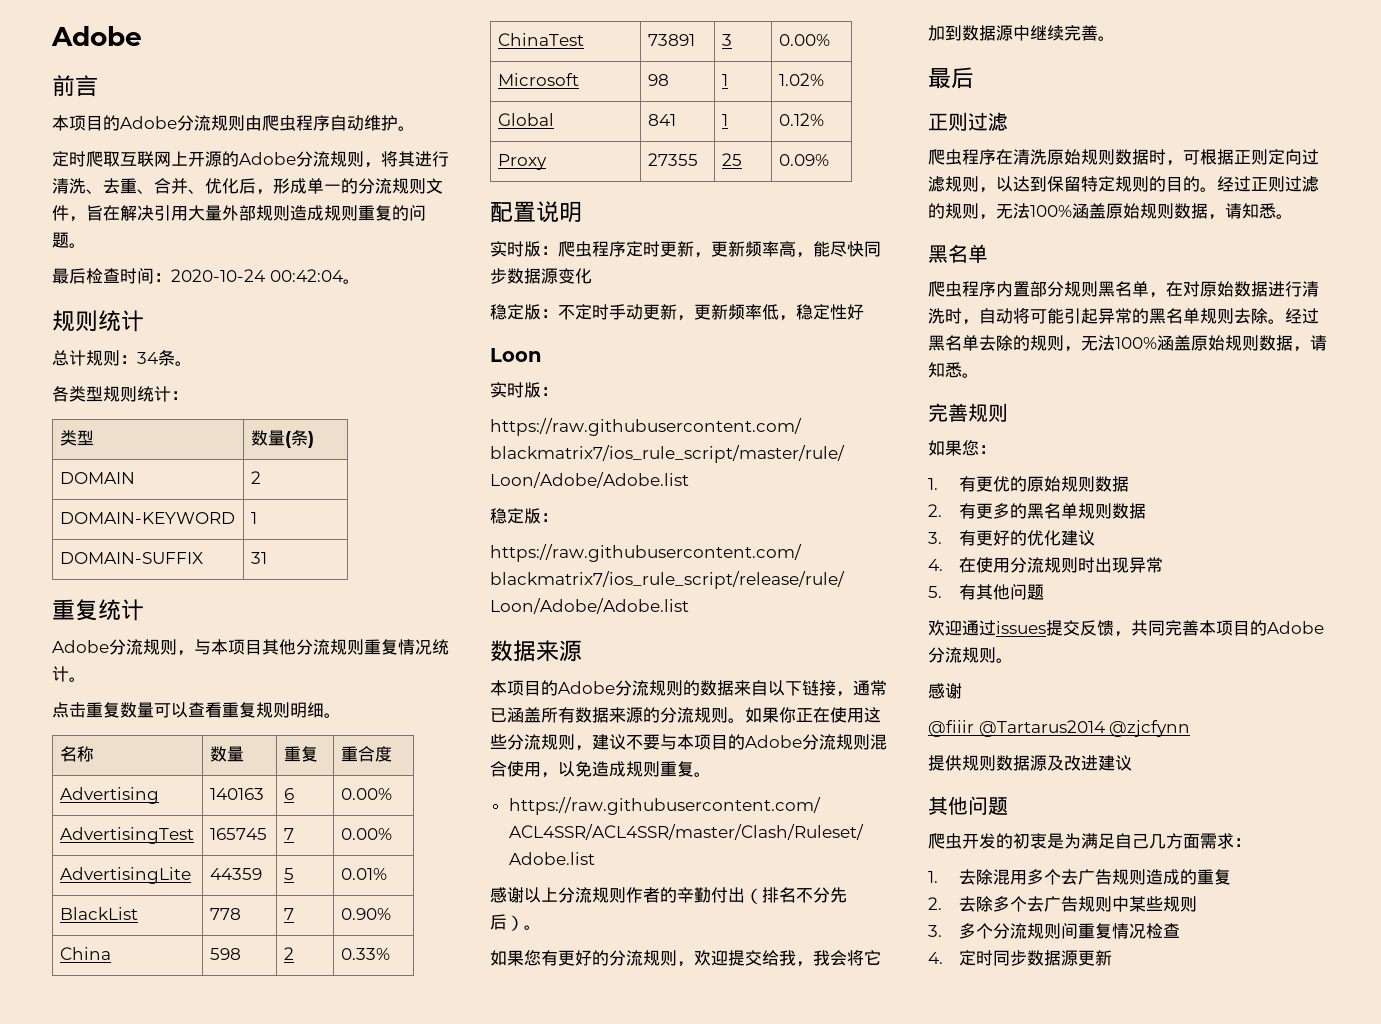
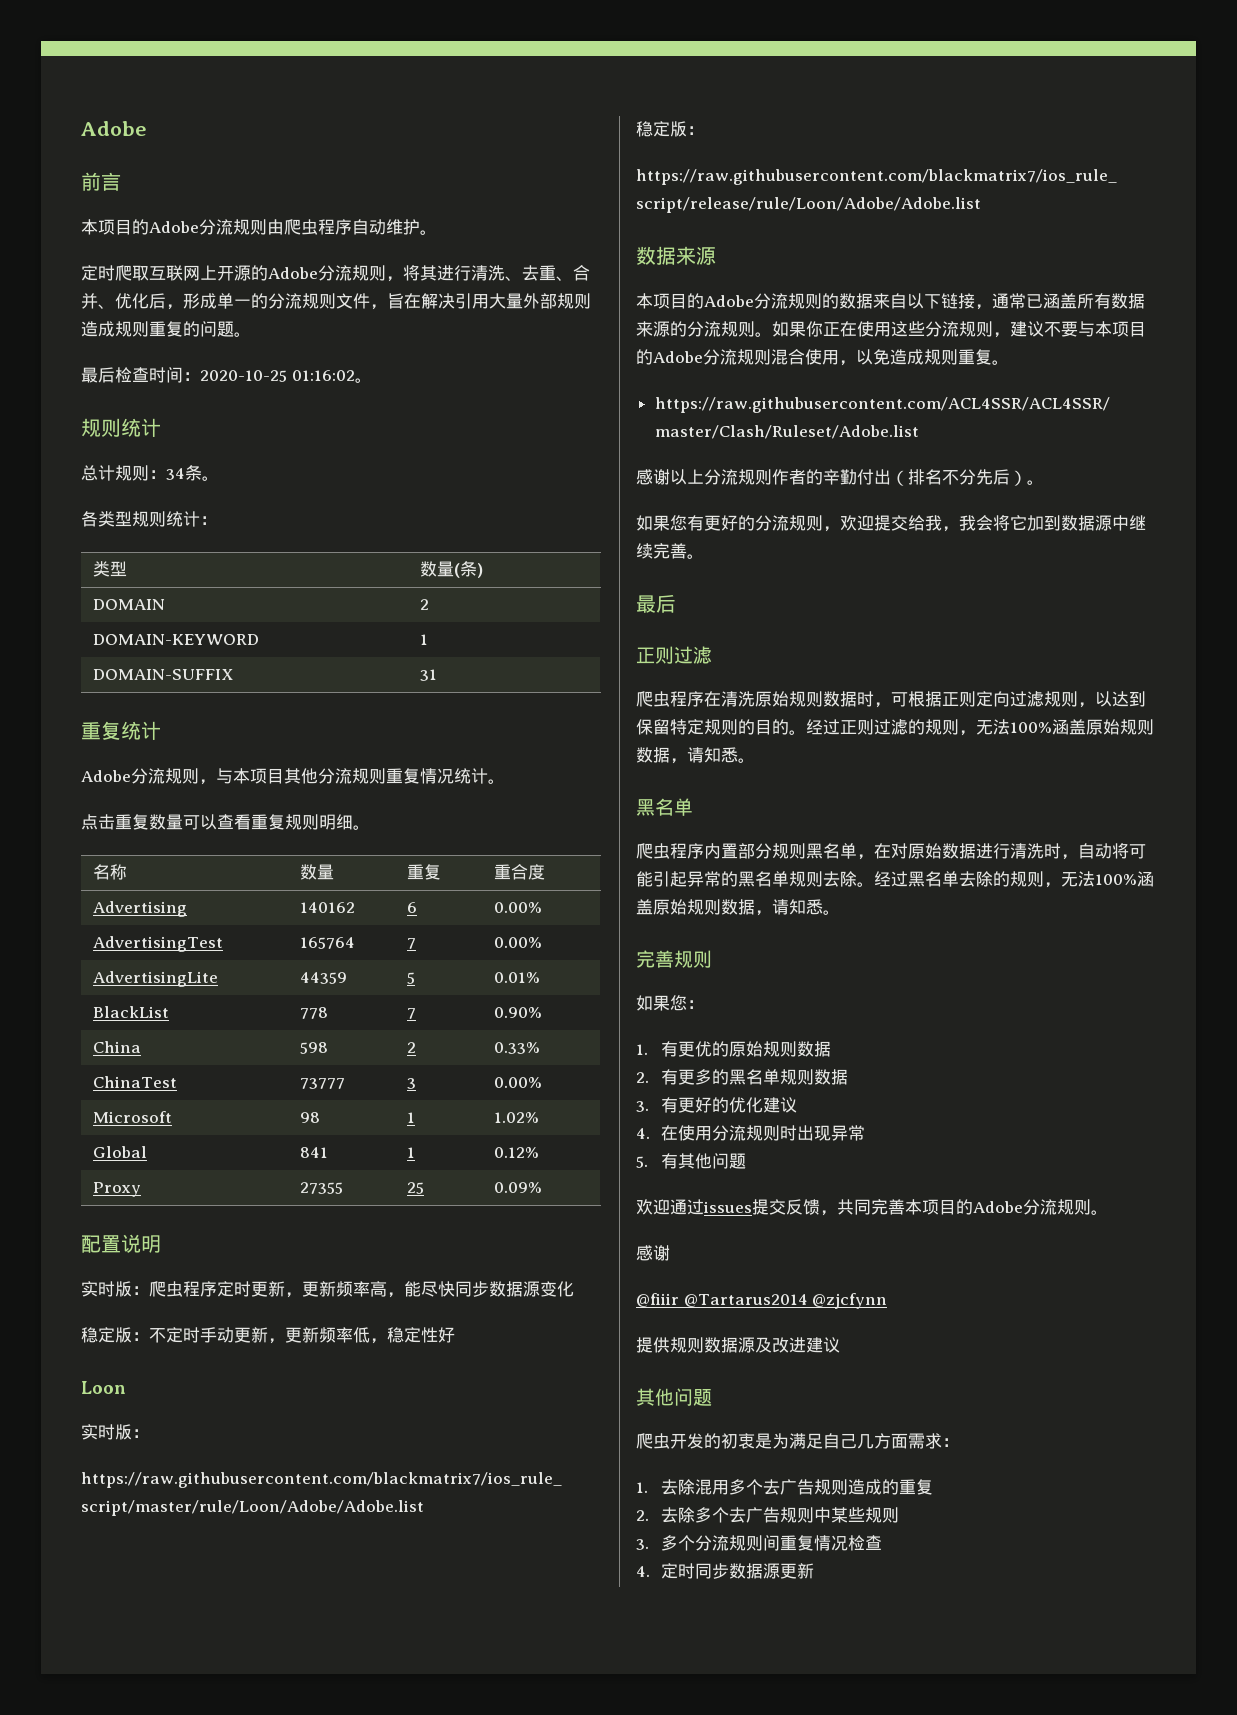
[171,269,343,282] 2020-10-24 00:42:04 -> [200,370,355,382] 2020-10-25 01:16:02
[209,788,264,800] 140163 -> [300,902,356,913] 140162
[209,828,267,840] 165745 -> [300,937,356,949] 165764
[647,34,695,46] 73891 -> [300,1078,346,1089] 73777

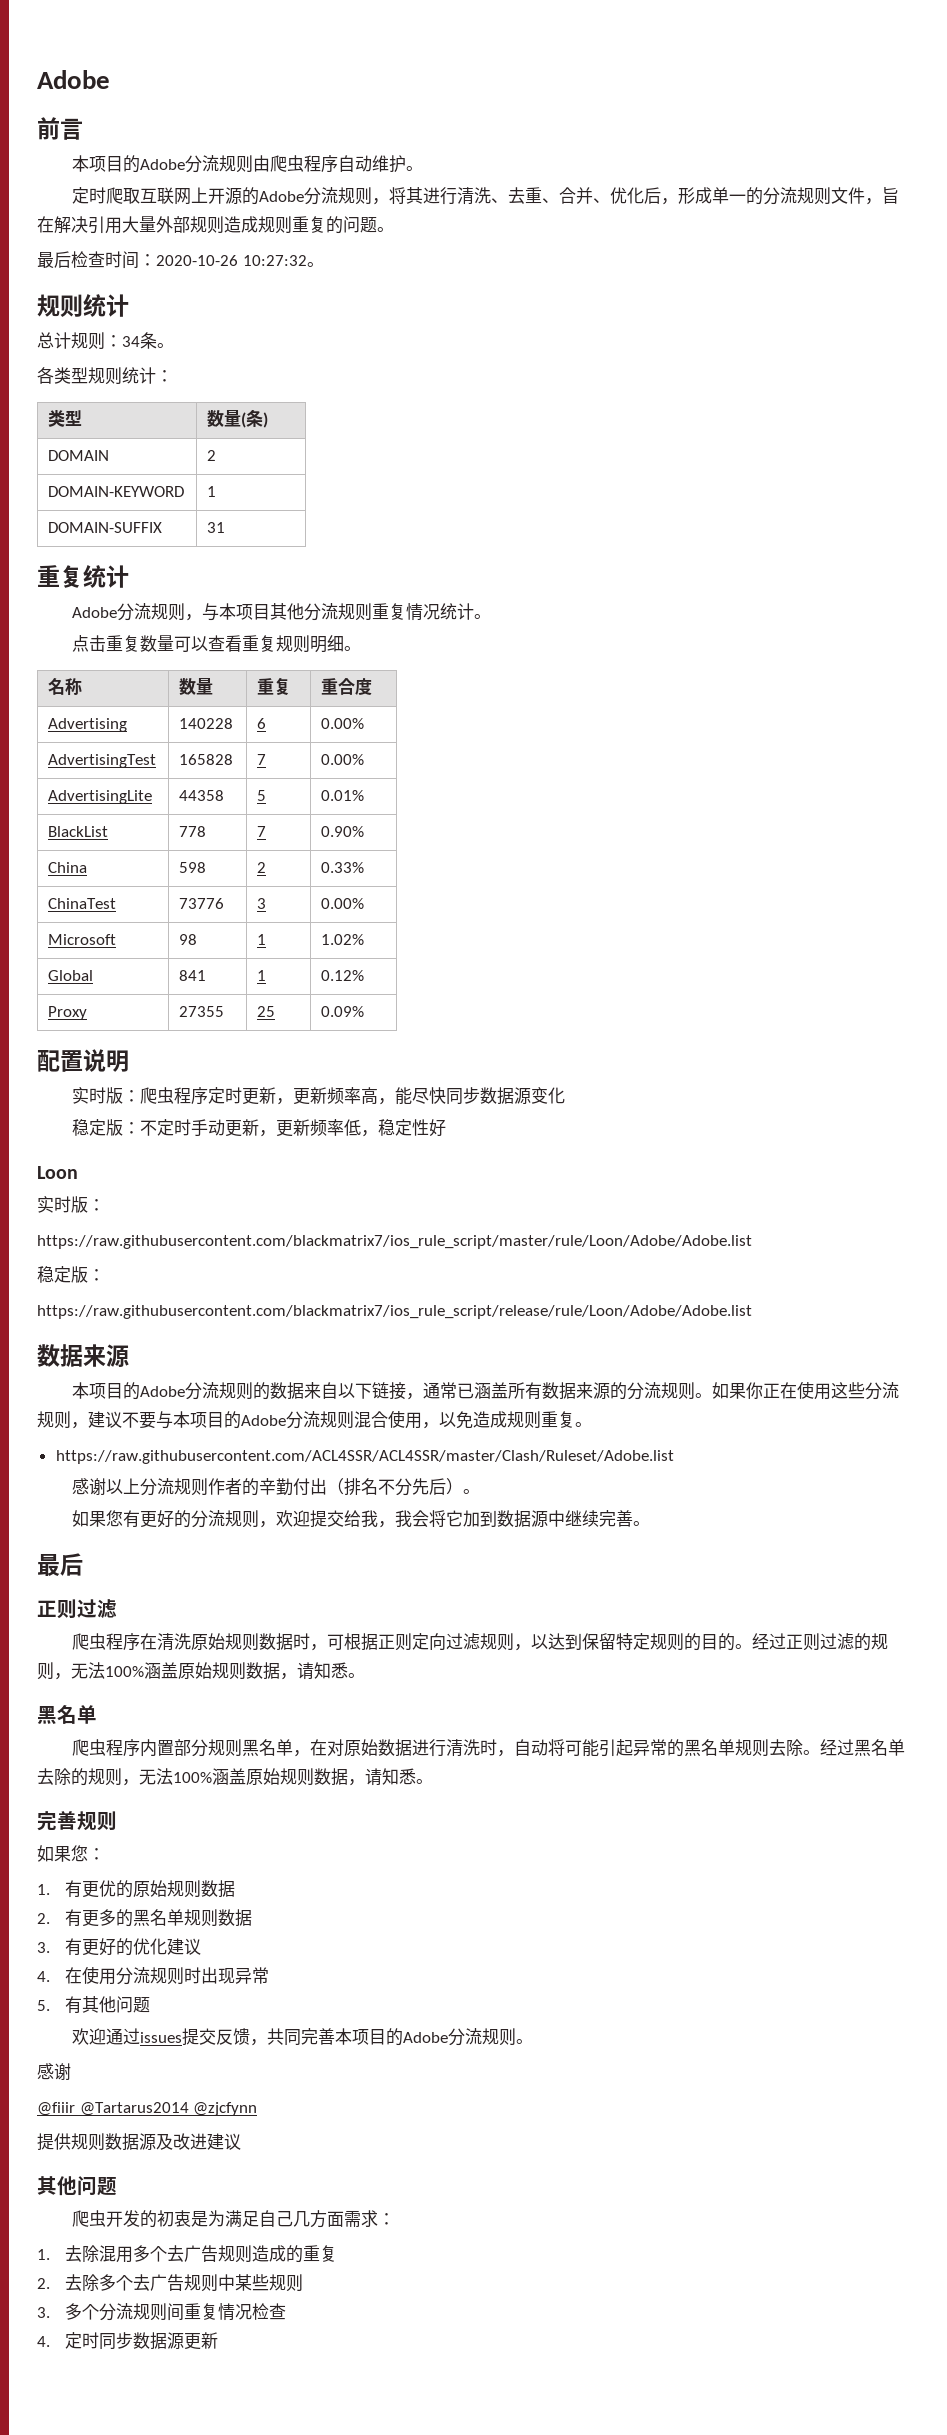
[200,370,355,382] 2020-10-25 01:16:02 -> [156,255,307,266] 2020-10-26 10:27:32
[300,902,356,913] 140162 -> [179,718,234,729] 140228
[300,937,356,949] 165764 -> [179,754,234,765] 165828
[300,972,348,984] 44359 -> [179,790,225,801] 44358
[300,1078,346,1089] 73777 -> [179,898,225,909] 73776

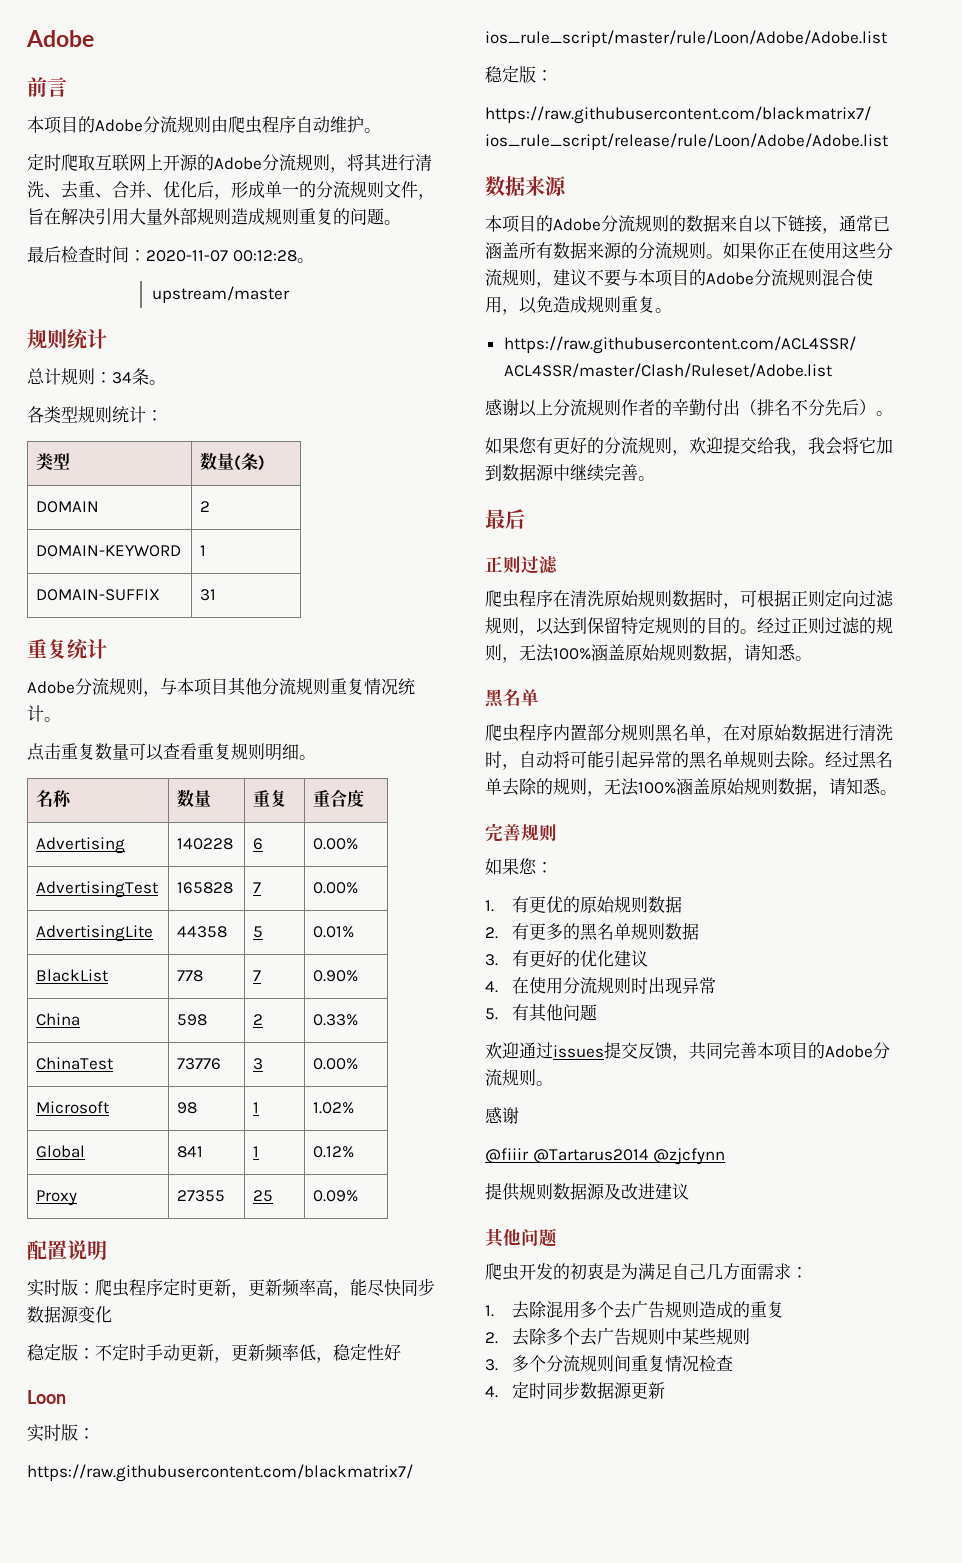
[156,255,324,267] 2020-10-26 10:27:32。 -> [146,250,314,263] [151,286,290,303] 2020-11-07 00:12:28。 // upstream/master

